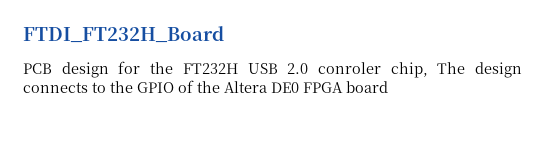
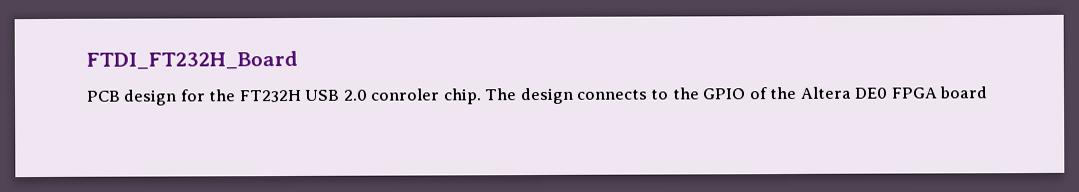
[390,62,428,78] chip, -> [442,88,482,105] chip.

